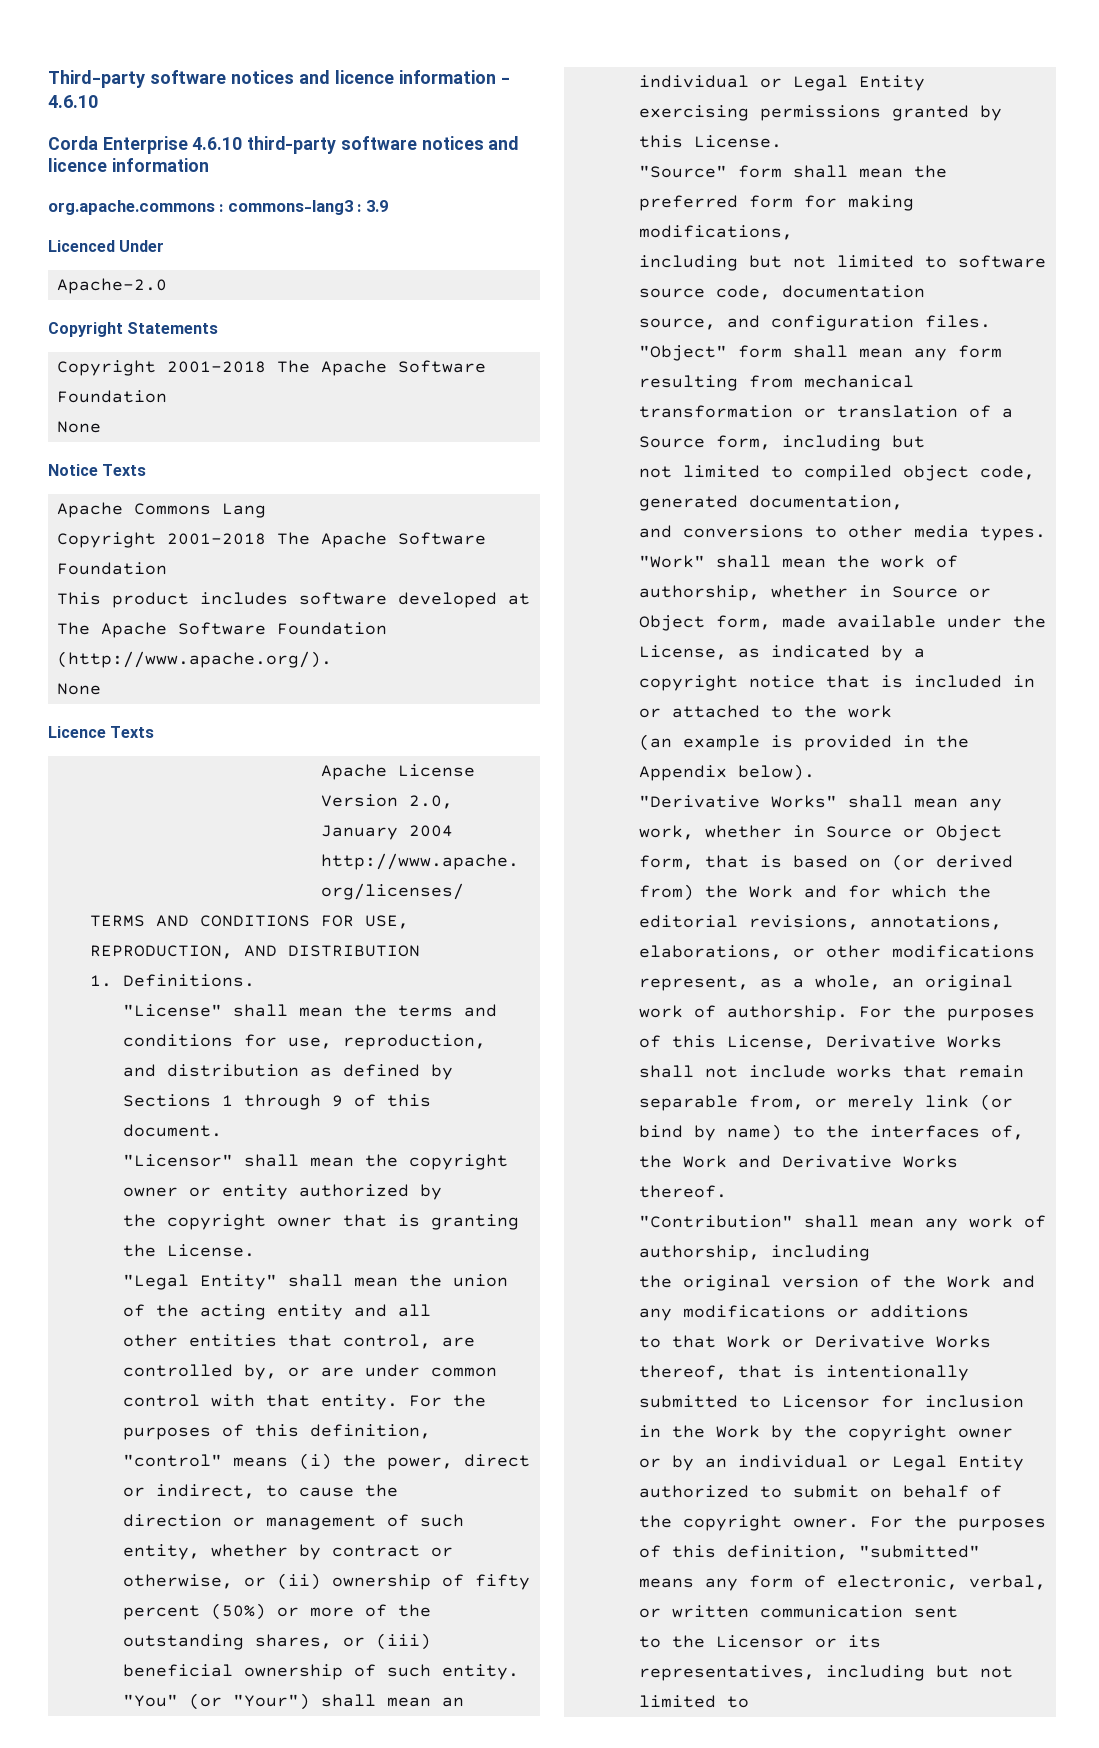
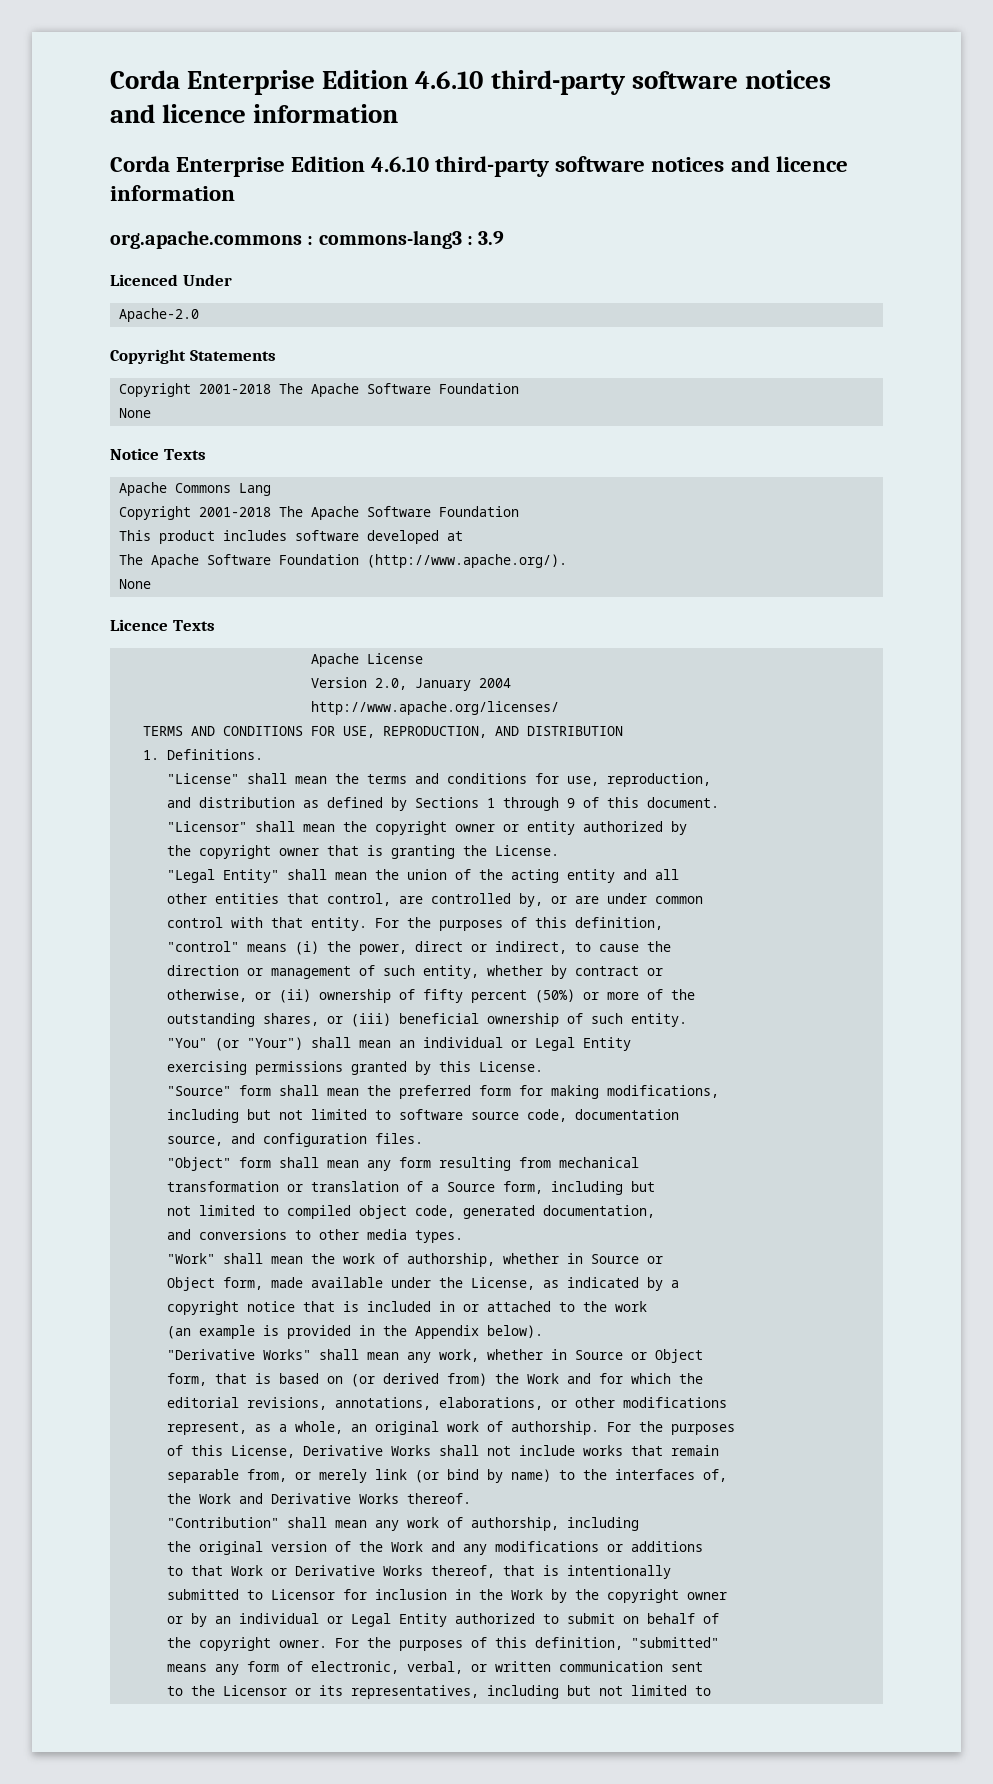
[48,70,510,88] [48,95,98,108] [48,136,188,154] Third-party software notices and licence information - 4.6.10 // Corda Enterprise -> [110,70,831,95] [110,104,399,123] [110,156,366,177] Corda Enterprise Edition 4.6.10 third-party software notices and licence information // Corda Enterprise Edition

